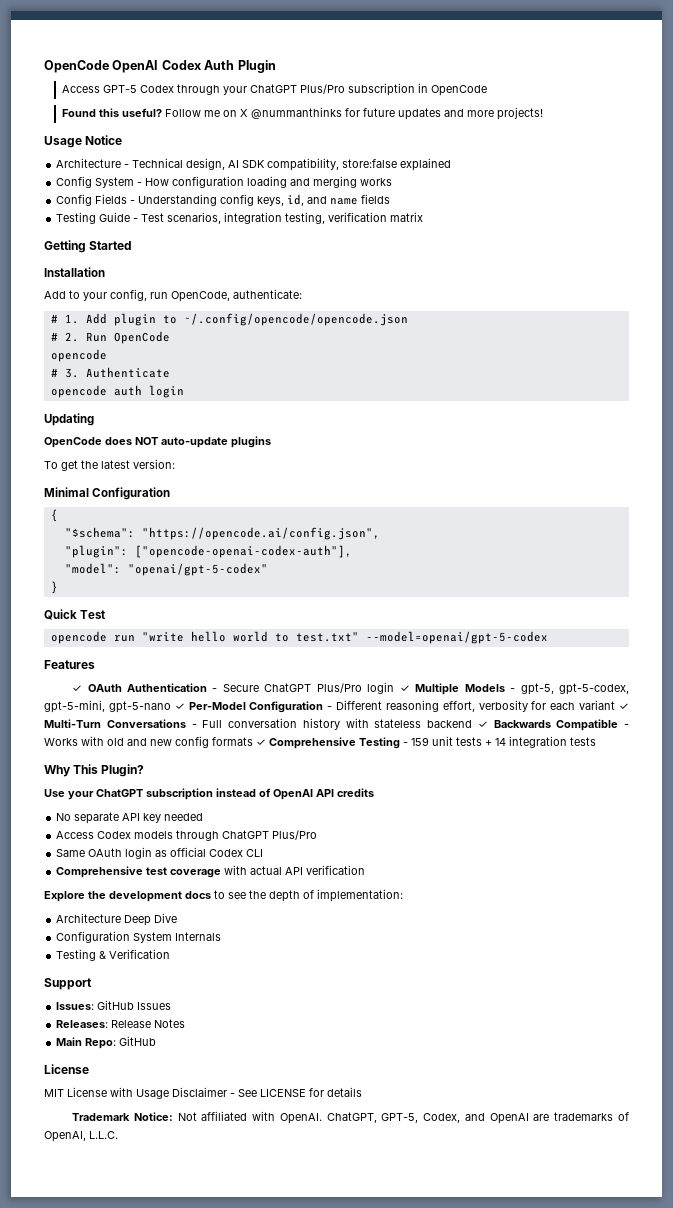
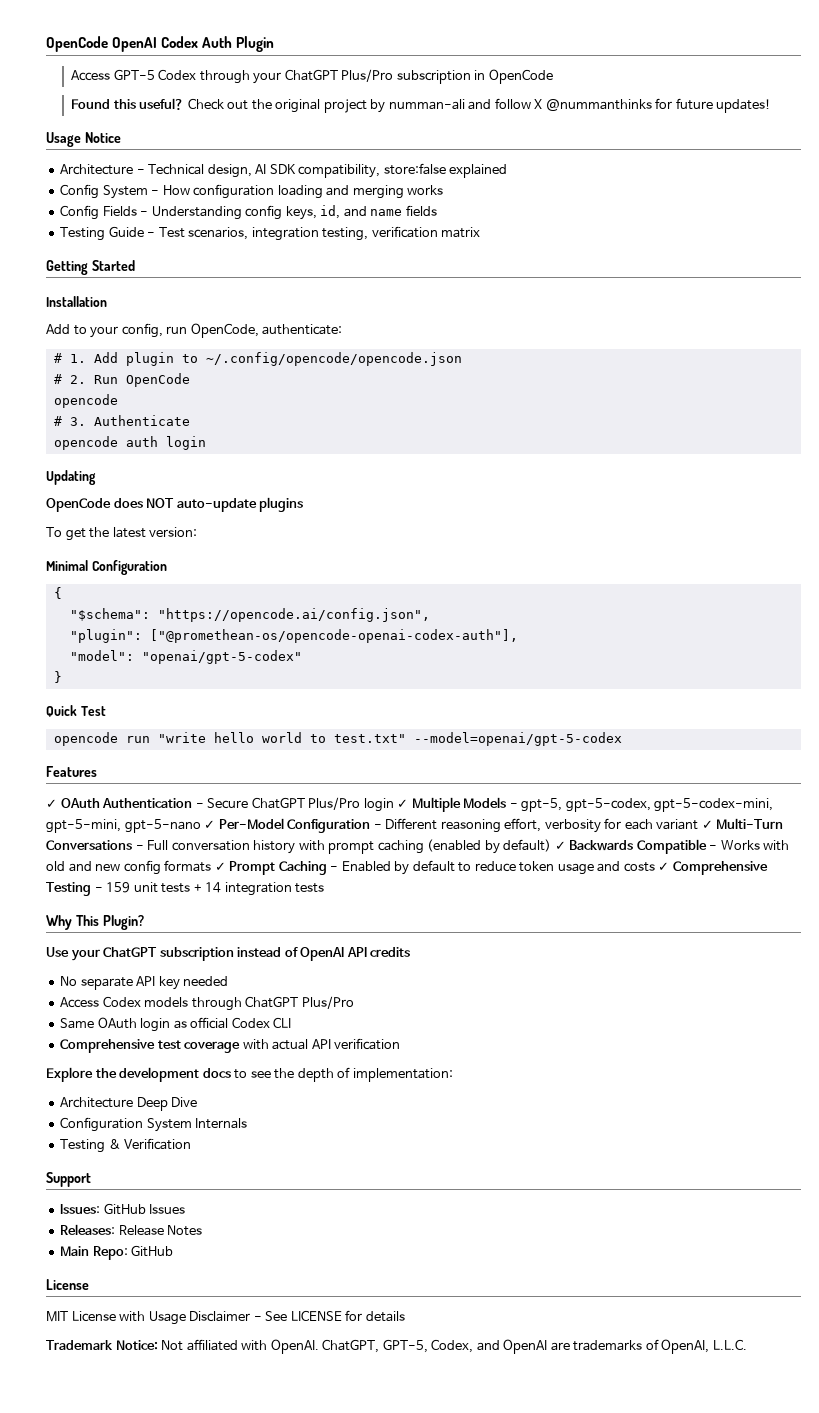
[165,107,544,120] Follow me on X @nummanthinks for future updates and more projects! -> [187,98,772,113] Check out the original project by numman-ali and follow X @nummanthinks for future updates!
[134,545,352,558] ["opencode-openai-codex-auth"], -> [149,629,518,643] ["@promethean-os/opencode-openai-codex-auth"],
(629, 689) none -> [654,798,774,812] gpt-5-codex-mini,
[374,719,472,728] stateless backend -> [328,839,552,854] prompt caching (enabled by default)
(266, 742) none -> [229,860,670,875] Prompt Caching - Enabled by default to reduce token usage and costs ✓

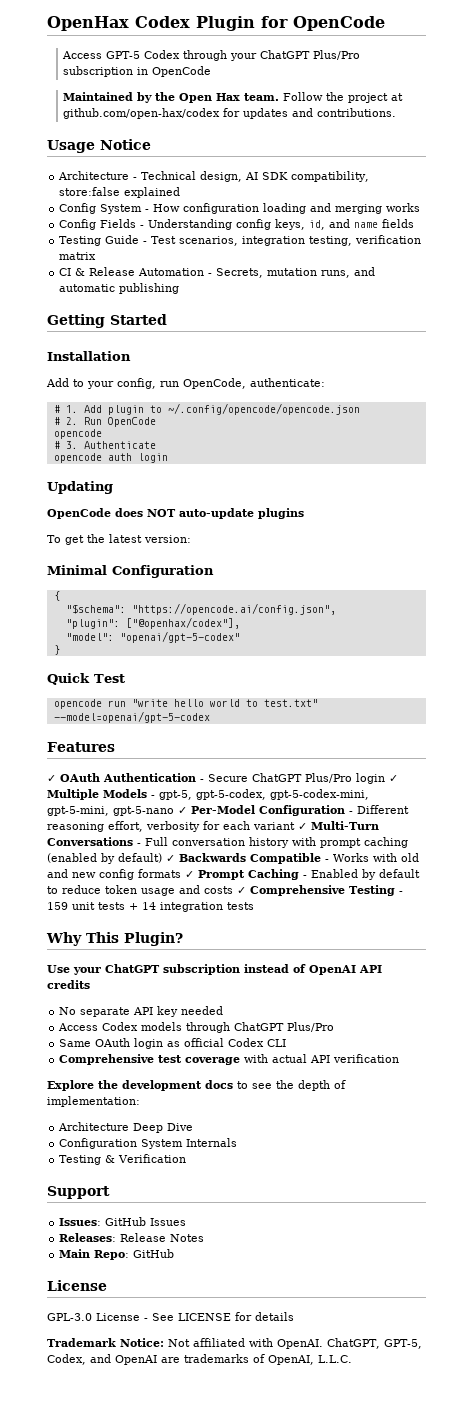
[46,36,275,52] OpenCode OpenAI Codex Auth Plugin -> [47,16,385,31] OpenHax Codex Plugin for OpenCode
[71,98,772,113] Found this useful? Check out the original project by numman-ali and follow X @nummanthinks for future updates! -> [63,92,404,103] [63,108,397,119] Maintained by the Open Hax team. Follow the project at github.com/open-hax/codex for updates and contributions.
(481, 232) none -> [59,267,376,278] [59,283,180,294] // CI & Release Automation - Secrets, mutation runs, and automatic publishing
[149,629,518,643] ["@promethean-os/opencode-openai-codex-auth"], -> [125,617,240,629] ["@openhax/codex"],
[46,1311,251,1325] MIT License with Usage Disclaimer -> [47,1313,140,1321] GPL-3.0 License

